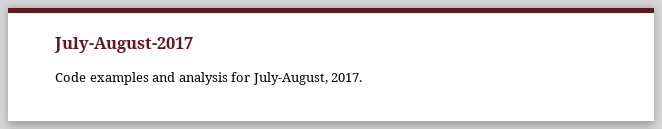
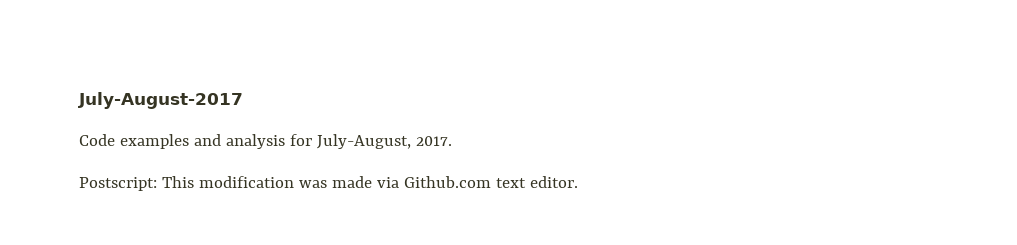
(363, 77) none -> [79,176,578,191] // Postscript: This modification was made via Github.com text editor.

